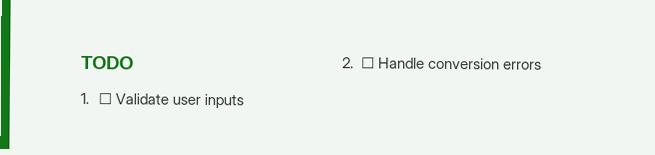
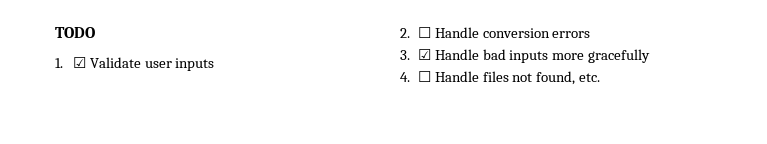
[98,93,113,105] ☐ -> [72,57,86,68] ☑
(542, 65) none -> [400,49,651,63] [400,71,601,85] // 3. ☑ Handle bad inputs more gracefully // 4. ☐ Handle files not found, etc.

